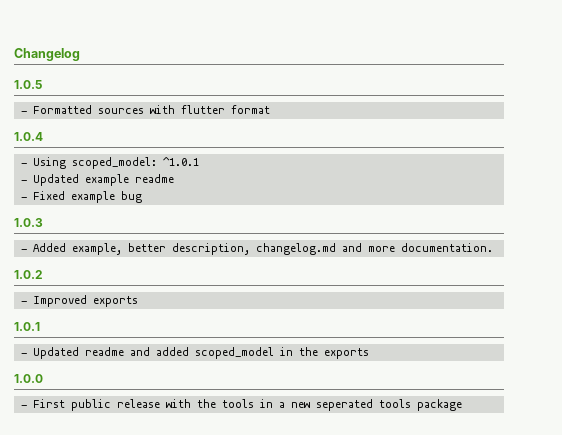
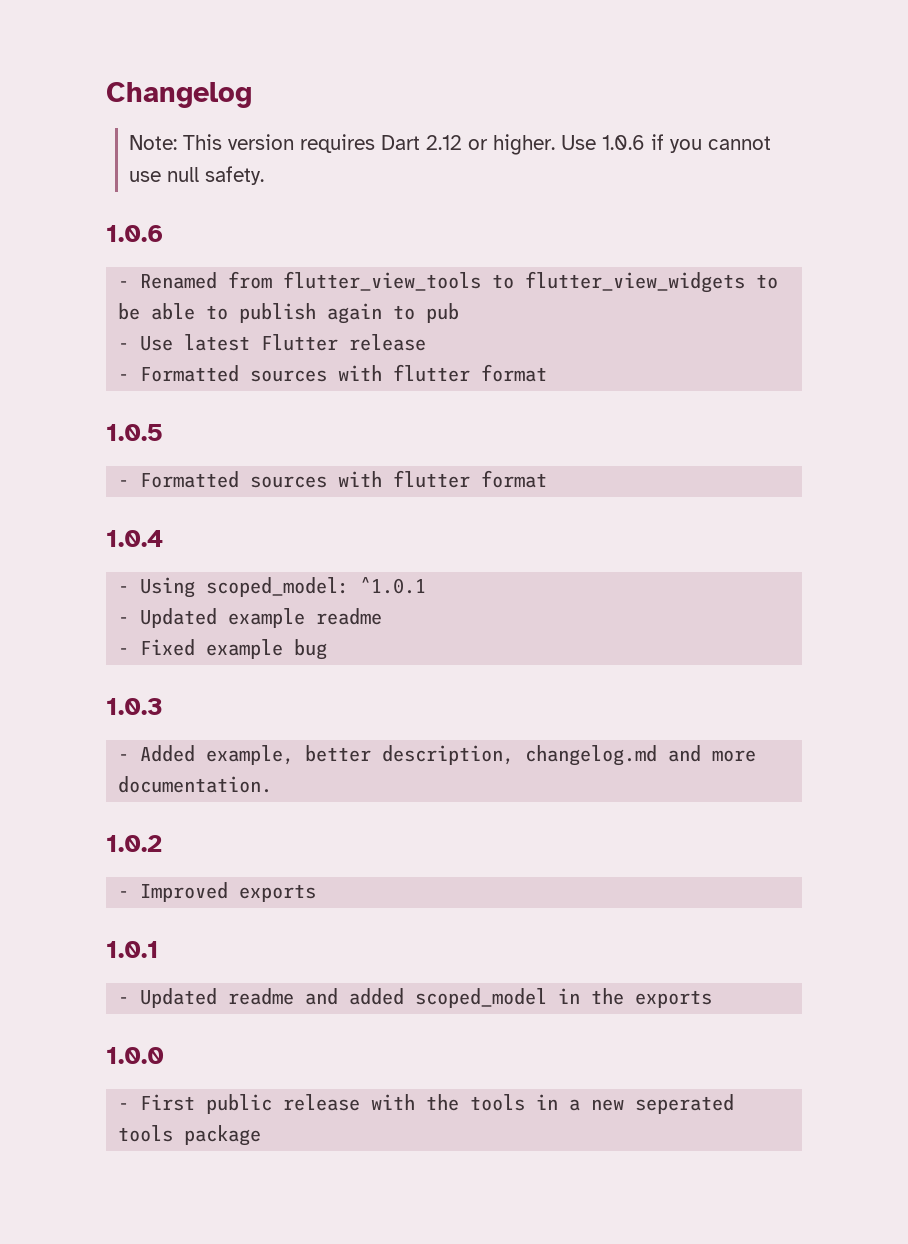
(80, 54) none -> [129,134,772,155] [129,166,265,185] [106,225,163,242] [118,271,779,293] [118,303,460,324] [118,334,427,351] [118,364,548,382] // Note: This version requires Dart 2.12 or higher. Use 1.0.6 if you cannot use null safety. // 1.0.6 // - Renamed from flutter_view_tools to flutter_view_widgets to be able to publish again to pub // - Use latest Flutter release // - Formatted sources with flutter format

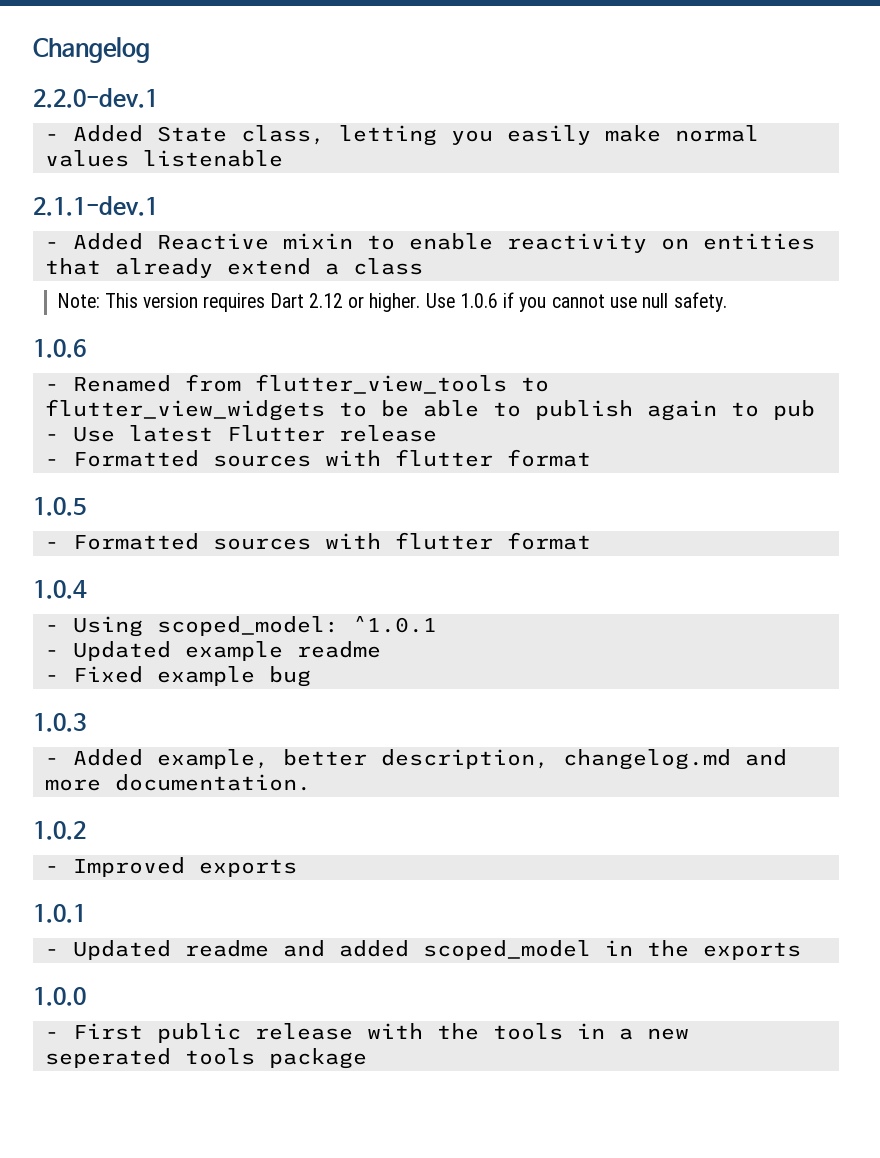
(252, 95) none -> [33,88,158,108] [44,125,759,146] [44,150,283,167] [33,196,158,216] [44,233,815,253] [44,258,423,278] // 2.2.0-dev.1 // - Added State class, letting you easily make normal values listenable // 2.1.1-dev.1 // - Added Reactive mixin to enable reactivity on entities that already extend a class

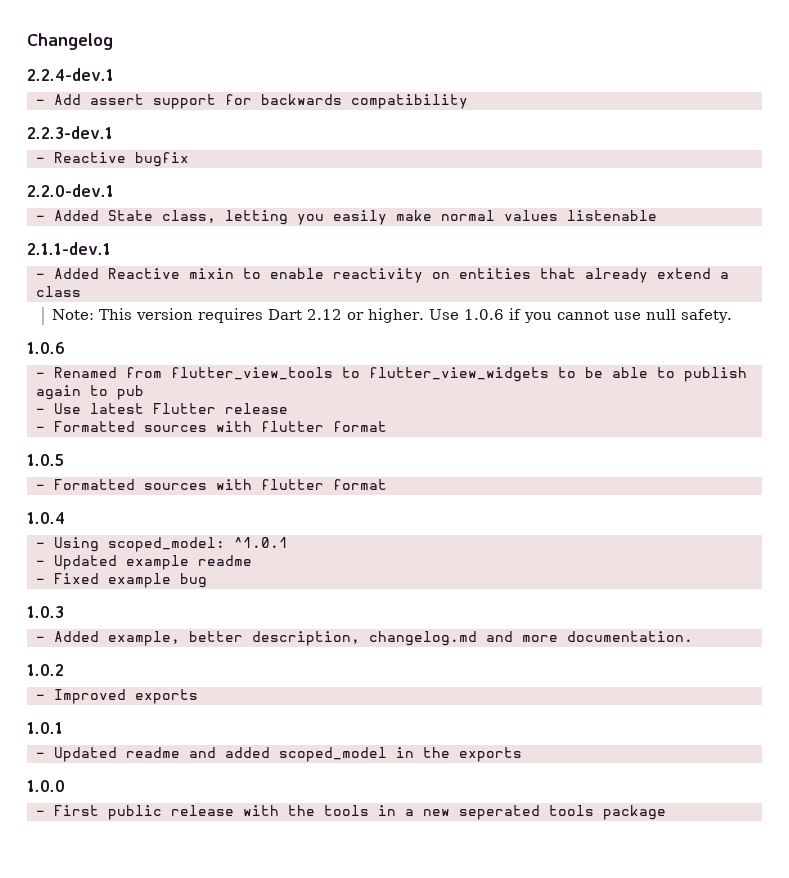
(150, 50) none -> [27,68,114,81] [35,94,468,109] [27,126,113,139] [35,152,189,167] // 2.2.4-dev.1 // - Add assert support for backwards compatibility // 2.2.3-dev.1 // - Reactive bugfix

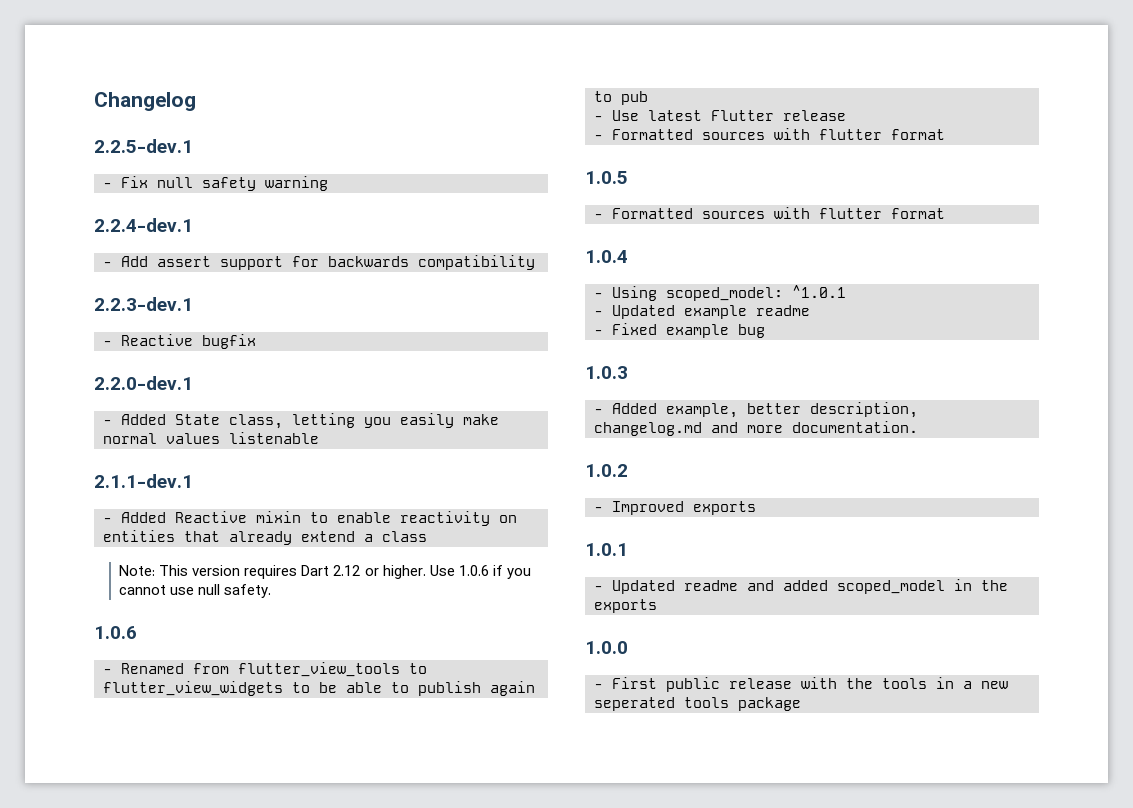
(113, 41) none -> [94,139,193,153] [103,176,328,191] // 2.2.5-dev.1 // - Fix null safety warning

